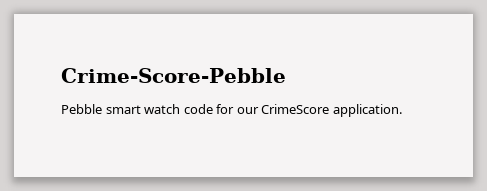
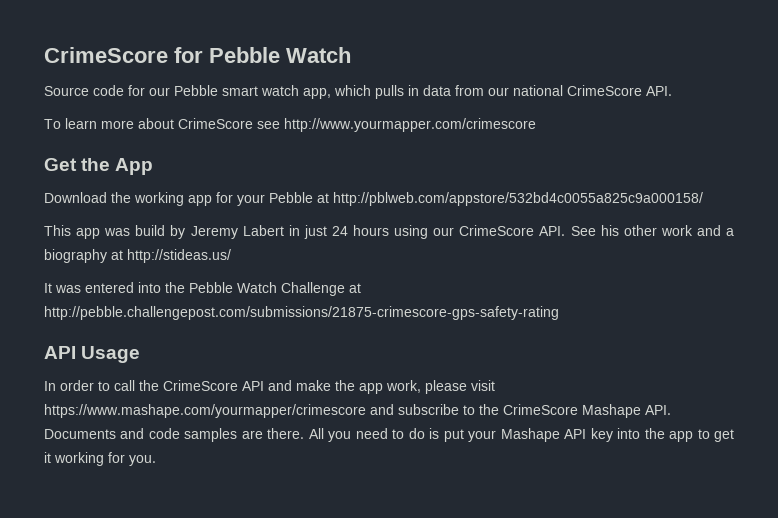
[61,68,286,83] [61,104,402,117] Crime-Score-Pebble // Pebble smart watch code for our CrimeScore application. -> [44,47,351,63] [44,85,672,99] [44,118,536,132] [44,158,154,175] [44,192,703,206] [44,225,735,239] [44,249,231,263] [44,282,361,296] [44,306,559,320] [44,346,141,363] [44,380,495,394] [44,404,671,418] [44,428,735,442] [44,452,156,466] CrimeScore for Pebble Watch // Source code for our Pebble smart watch app, which pulls in data from our national CrimeScore API. // To learn more about CrimeScore see http://www.yourmapper.com/crimescore // Get the App // Download the working app for your Pebble at http://pblweb.com/appstore/532bd4c0055a825c9a000158/ // This app was build by Jeremy Labert in just 24 hours using our CrimeScore API. See his other work and a biography at http://stideas.us/ // It was entered into the Pebble Watch Challenge at http://pebble.challengepost.com/submissions/21875-crimescore-gps-safety-rating // API Usage // In order to call the CrimeScore API and make the app work, please visit https://www.mashape.com/yourmapper/crimescore and subscribe to the CrimeScore Mashape API. Documents and code samples are there. All you need to do is put your Mashape API key into the app to get it working for you.

